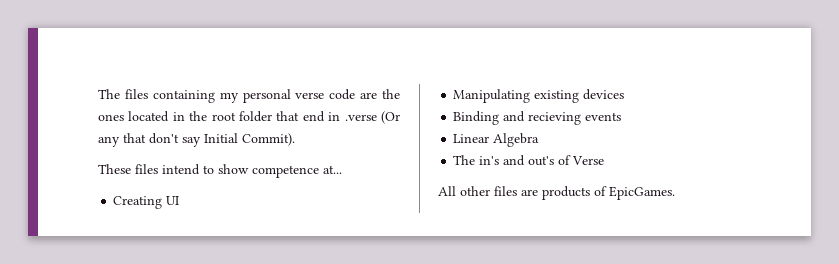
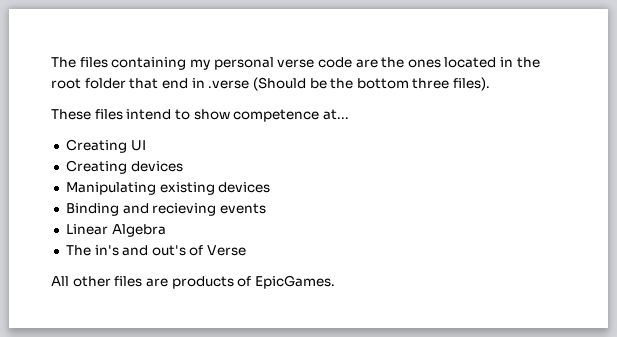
[381,111,400,124] [98,133,295,147] (Or any that don't say Initial Commit). -> [252,77,491,91] (Should be the bottom three files).
(180, 200) none -> [65,160,183,174] // Creating devices

